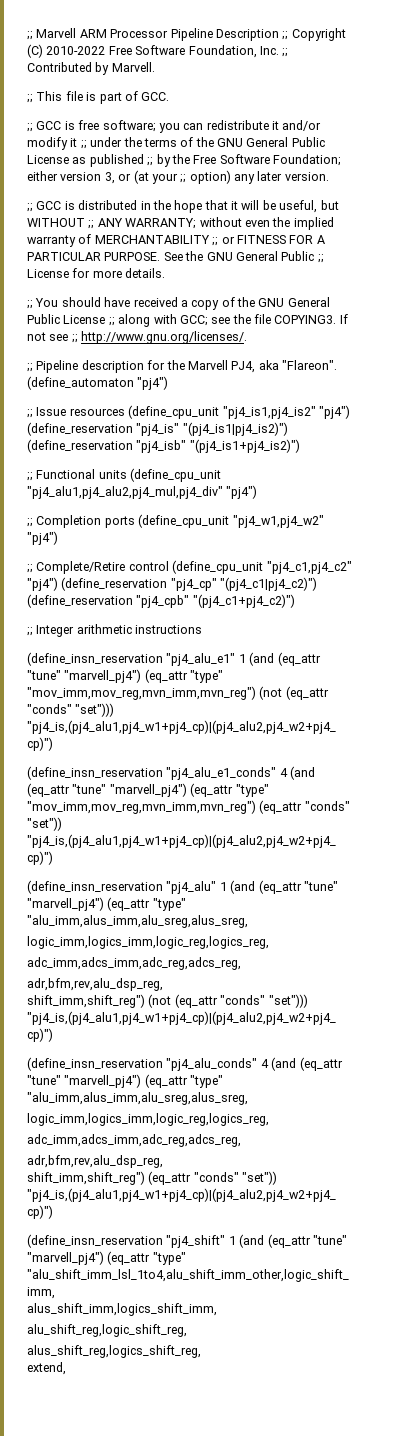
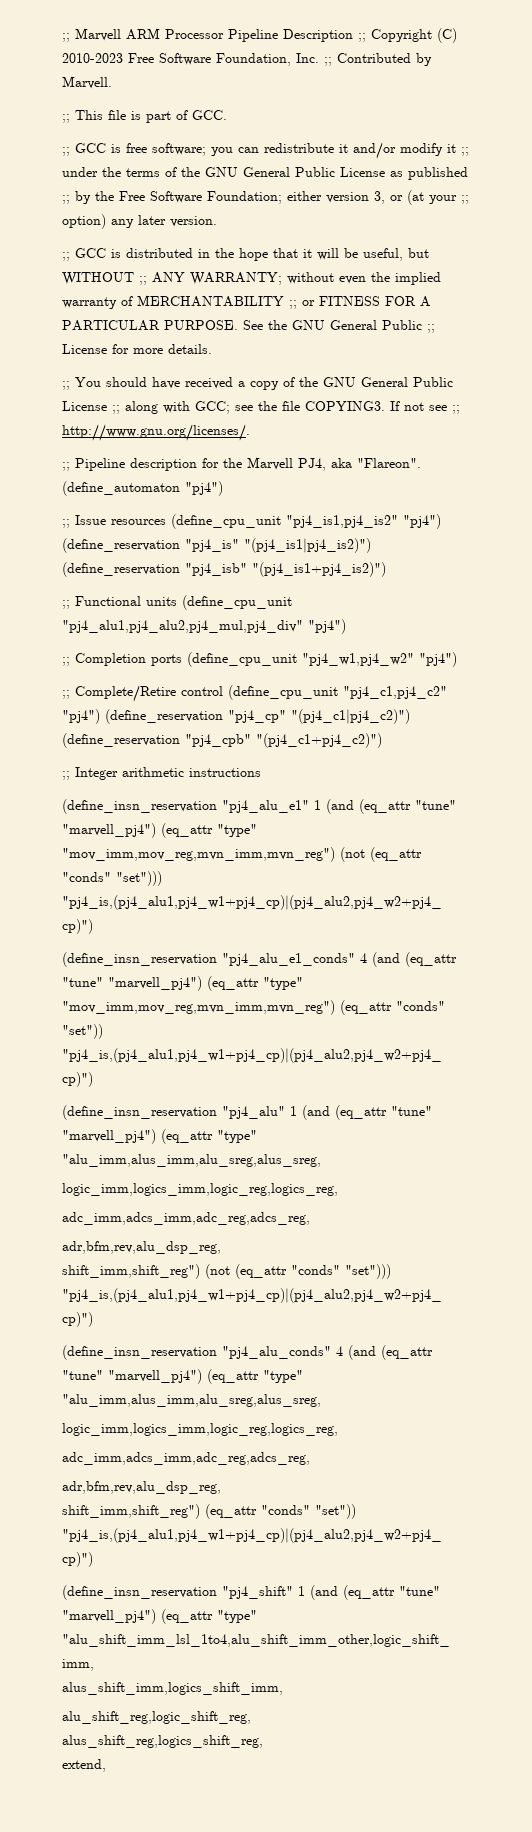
[46,46,106,55] 2010-2022 -> [62,53,123,63] 2010-2023

